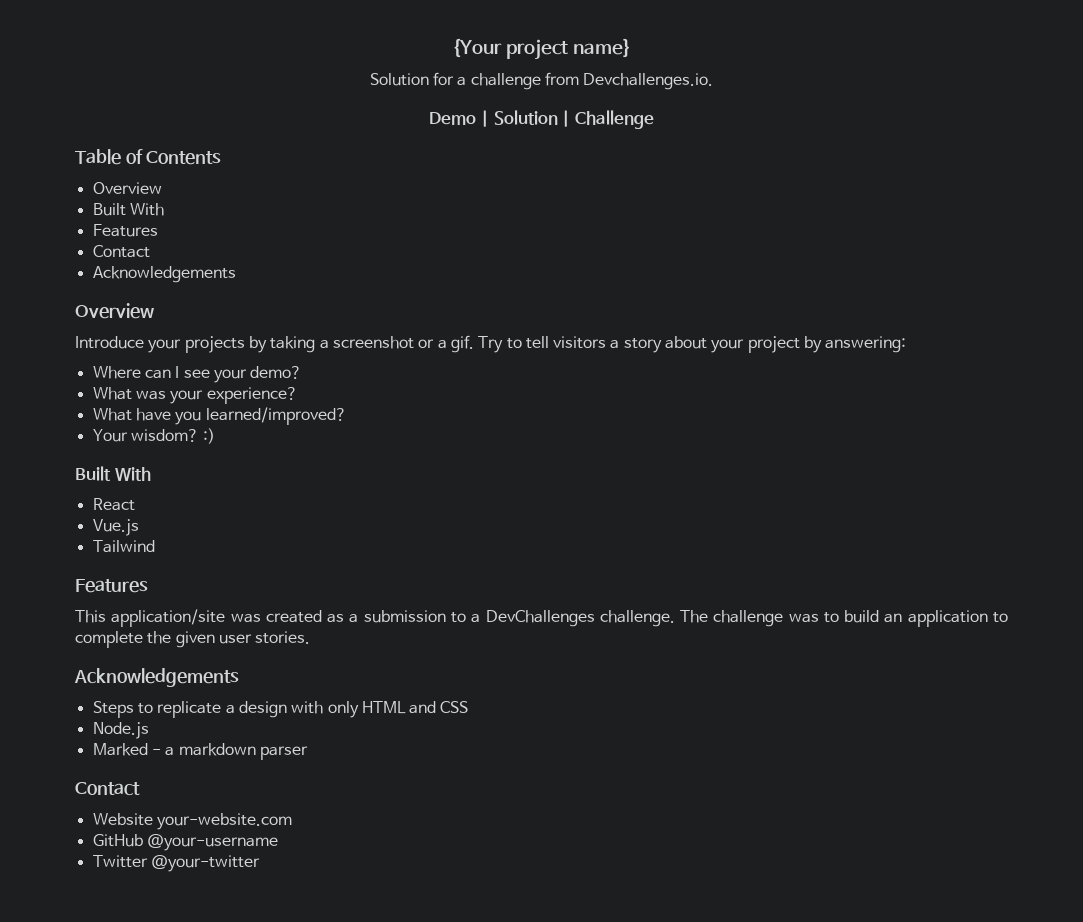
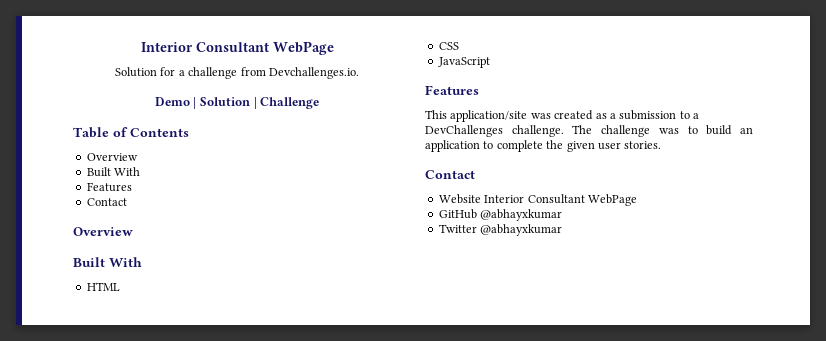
[452,38,631,60] {Your project name} -> [140,41,334,55] Interior Consultant WebPage
[92,266,236,283] [75,303,154,319] [75,335,907,353] [92,366,303,383] [92,387,298,404] [92,407,347,425] [92,428,216,444] [75,466,151,481] [92,498,135,511] [92,519,139,536] [92,540,155,553] // Acknowledgements // Overview // Introduce your projects by taking a screenshot or a gif. Try to tell visitors a story about your project by answering: // Where can I see your demo? // What was your experience? // What have you learned/improved? // Your wisdom? :) // Built With // React // Vue.js // Tailwind -> [73,227,133,236] [73,257,142,267] [86,282,120,291] [438,42,459,50] [437,57,490,68] // Overview // Built With // HTML // CSS // JavaScript
[74,668,239,687] [92,701,469,718] [92,722,149,739] [92,743,308,760] // Acknowledgements // Steps to replicate a design with only HTML and CSS // Node.js // Marked - a markdown parser -> (662, 145) none
[156,813,292,830] your-website.com -> [484,194,637,206] Interior Consultant WebPage
[146,834,278,851] @your-username -> [480,209,563,221] @abhayxkumar
[150,855,260,872] @your-twitter -> [480,224,563,236] @abhayxkumar

